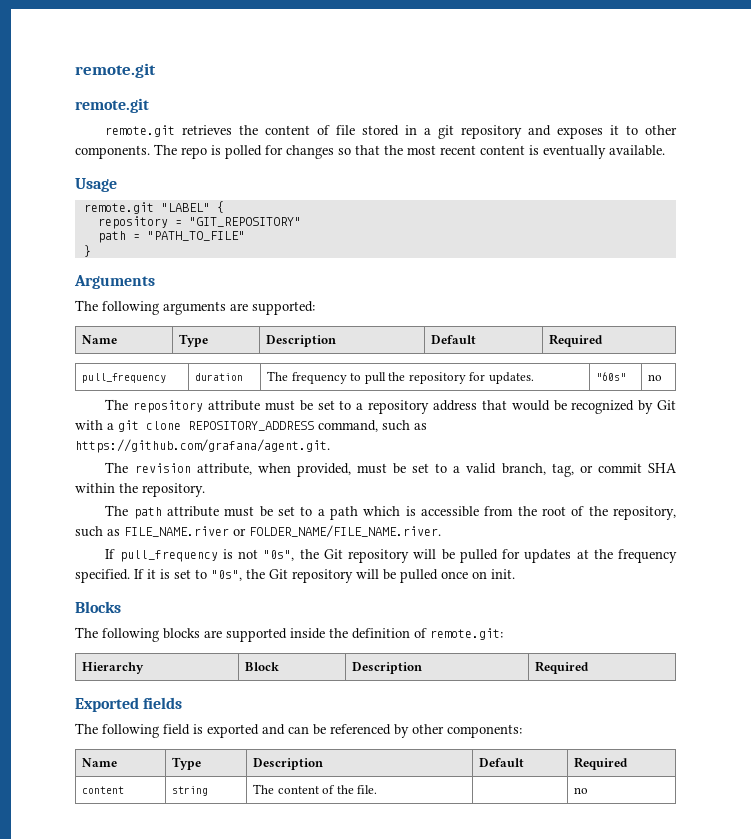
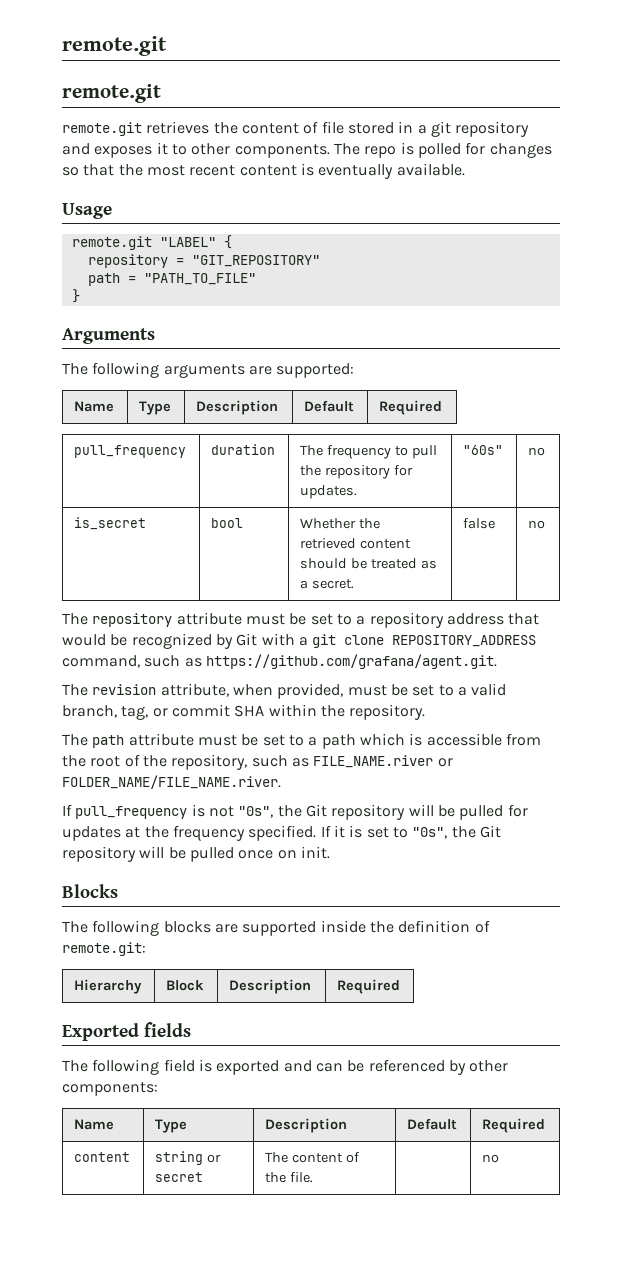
(663, 377) none -> [74,517,147,530] [211,518,244,528] [300,518,381,529] [300,538,412,549] [300,558,437,569] [300,579,355,589] [463,518,496,529] [528,520,546,529] // is_secret | bool | Whether the retrieved content should be treated as a secret. | false | no
(209, 791) none -> [207,1154,222,1163] [155,1172,204,1182] or secret

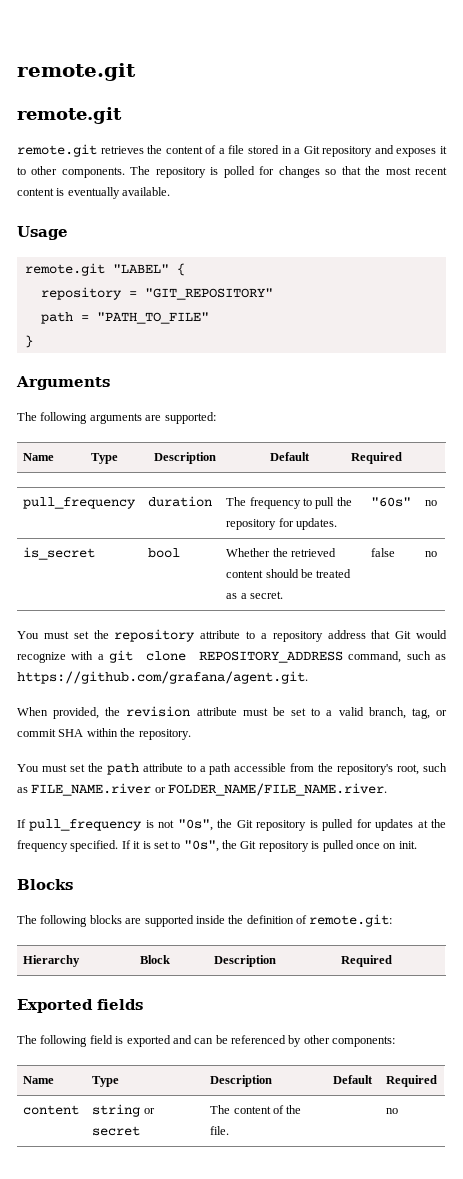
(319, 127) none -> [218,148,225,154] a
[430,121,451,137] git -> [303,146,320,154] Git
[364,146,397,158] repo -> [155,167,206,178] repository
[62,612,333,627] The repository attribute must be set -> [17,629,241,642] You must set the repository attribute
[62,633,258,649] would be recognized by Git -> [395,630,447,639] [17,652,66,663] Git would recognize
[62,683,344,699] The revision attribute, when provided, -> [17,706,237,719] When provided, the revision attribute
[62,733,285,748] The path attribute must be set -> [17,763,183,775] You must set the path attribute
[359,733,423,746] which is -> (232, 769) none
[90,754,248,770] root of the repository, -> [337,764,420,775] repository's root,
[408,804,455,817] will be -> [309,820,318,828] is
[139,846,186,859] will be -> [311,841,320,849] is

